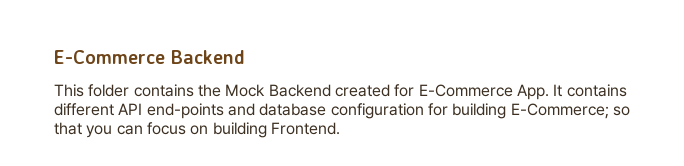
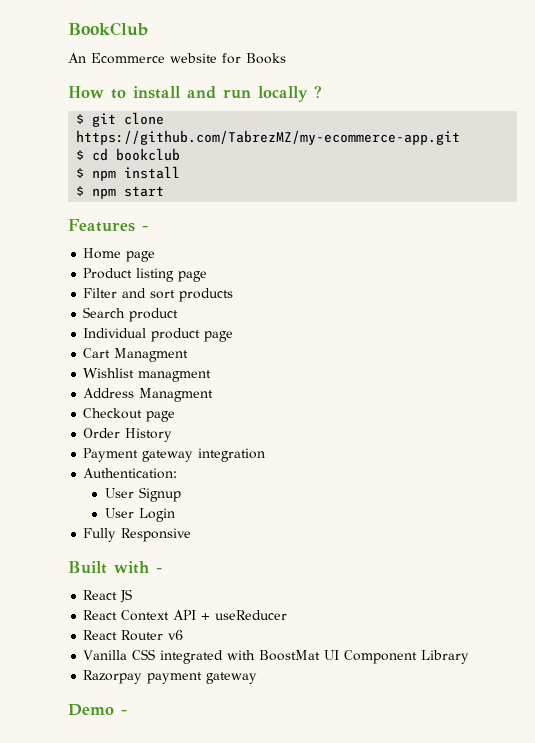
[54,50,245,64] [54,84,627,100] [54,103,630,119] [54,122,340,138] E-Commerce Backend // This folder contains the Mock Backend created for E-Commerce App. It contains different API end-points and database configuration for building E-Commerce; so that you can focus on building Frontend. -> [68,22,148,36] [68,53,286,64] [68,85,322,102] [76,112,165,127] [76,130,461,145] [76,148,181,161] [76,166,181,181] [76,186,165,199] [68,219,148,232] [83,248,156,262] [83,268,208,282] [83,288,234,302] [83,307,179,322] [83,328,234,342] [83,348,189,362] [83,368,212,382] [83,388,214,402] [83,408,176,422] [83,428,173,442] [83,448,266,462] [83,468,178,479] [104,487,181,502] [104,508,175,522] [83,528,192,542] [68,561,162,574] [83,589,133,603] [83,610,288,621] [83,630,184,641] [83,649,470,664] [83,670,258,684] [68,704,127,716] BookClub // An Ecommerce website for Books // How to install and run locally ? // $ git clone https://github.com/TabrezMZ/my-ecommerce-app.git // $ cd bookclub // $ npm install // $ npm start // Features - // Home page // Product listing page // Filter and sort products // Search product // Individual product page // Cart Managment // Wishlist managment // Address Managment // Checkout page // Order History // Payment gateway integration // Authentication: // User Signup // User Login // Fully Responsive // Built with - // React JS // React Context API + useReducer // React Router v6 // Vanilla CSS integrated with BoostMat UI Component Library // Razorpay payment gateway // Demo -

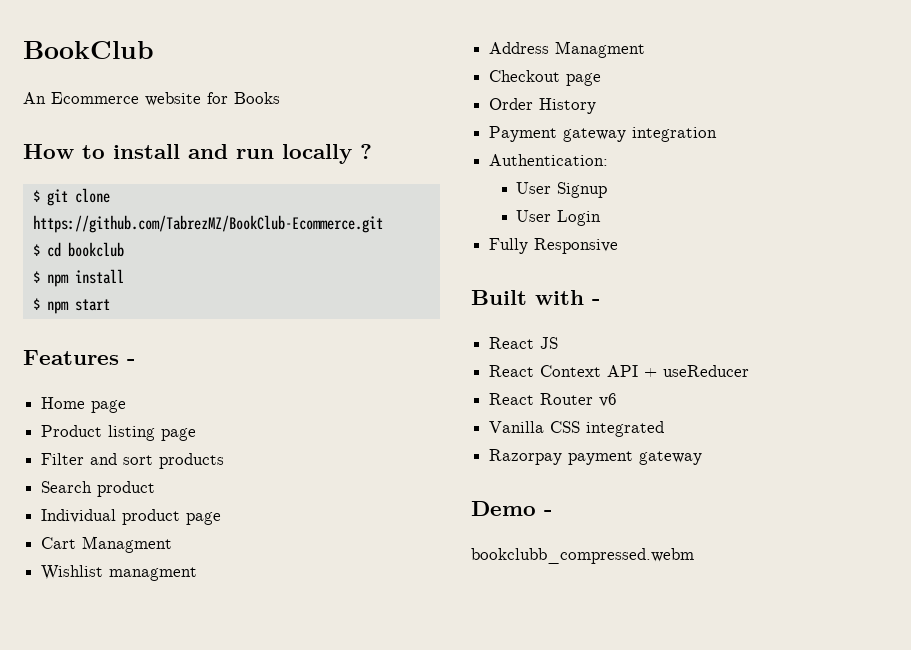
[76,130,461,145] https://github.com/TabrezMZ/my-ecommerce-app.git -> [32,215,383,233] https://github.com/TabrezMZ/BookClub-Ecommerce.git
[227,650,470,664] with BoostMat UI Component Library -> (665, 429) none
(127, 712) none -> [471,548,694,564] // bookclubb_compressed.webm

